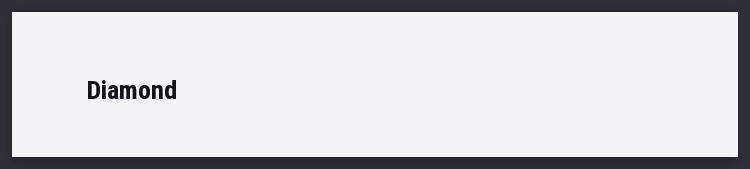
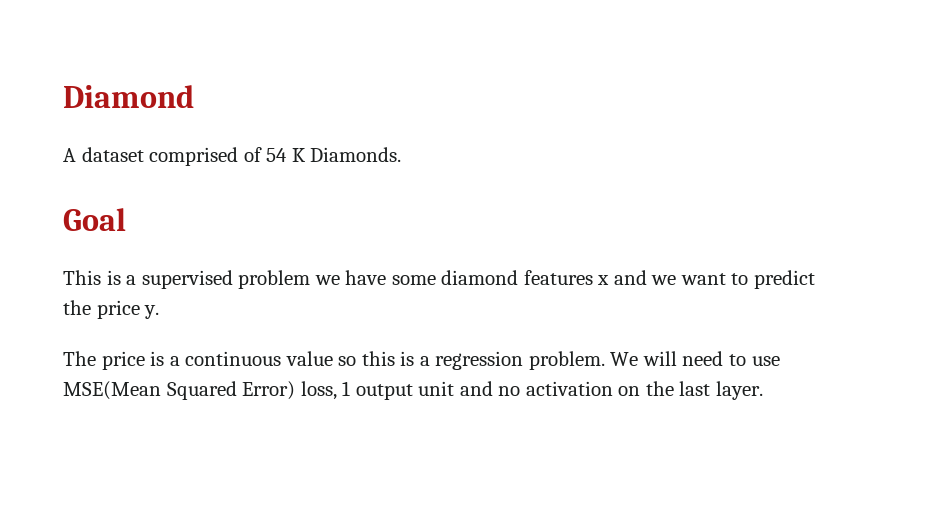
(177, 89) none -> [63,147,402,166] [63,208,126,231] [63,270,816,289] [63,300,160,319] [63,351,780,370] [63,381,763,400] // A dataset comprised of 54 K Diamonds. // Goal // This is a supervised problem we have some diamond features x and we want to predict the price y. // The price is a continuous value so this is a regression problem. We will need to use MSE(Mean Squared Error) loss, 1 output unit and no activation on the last layer.

